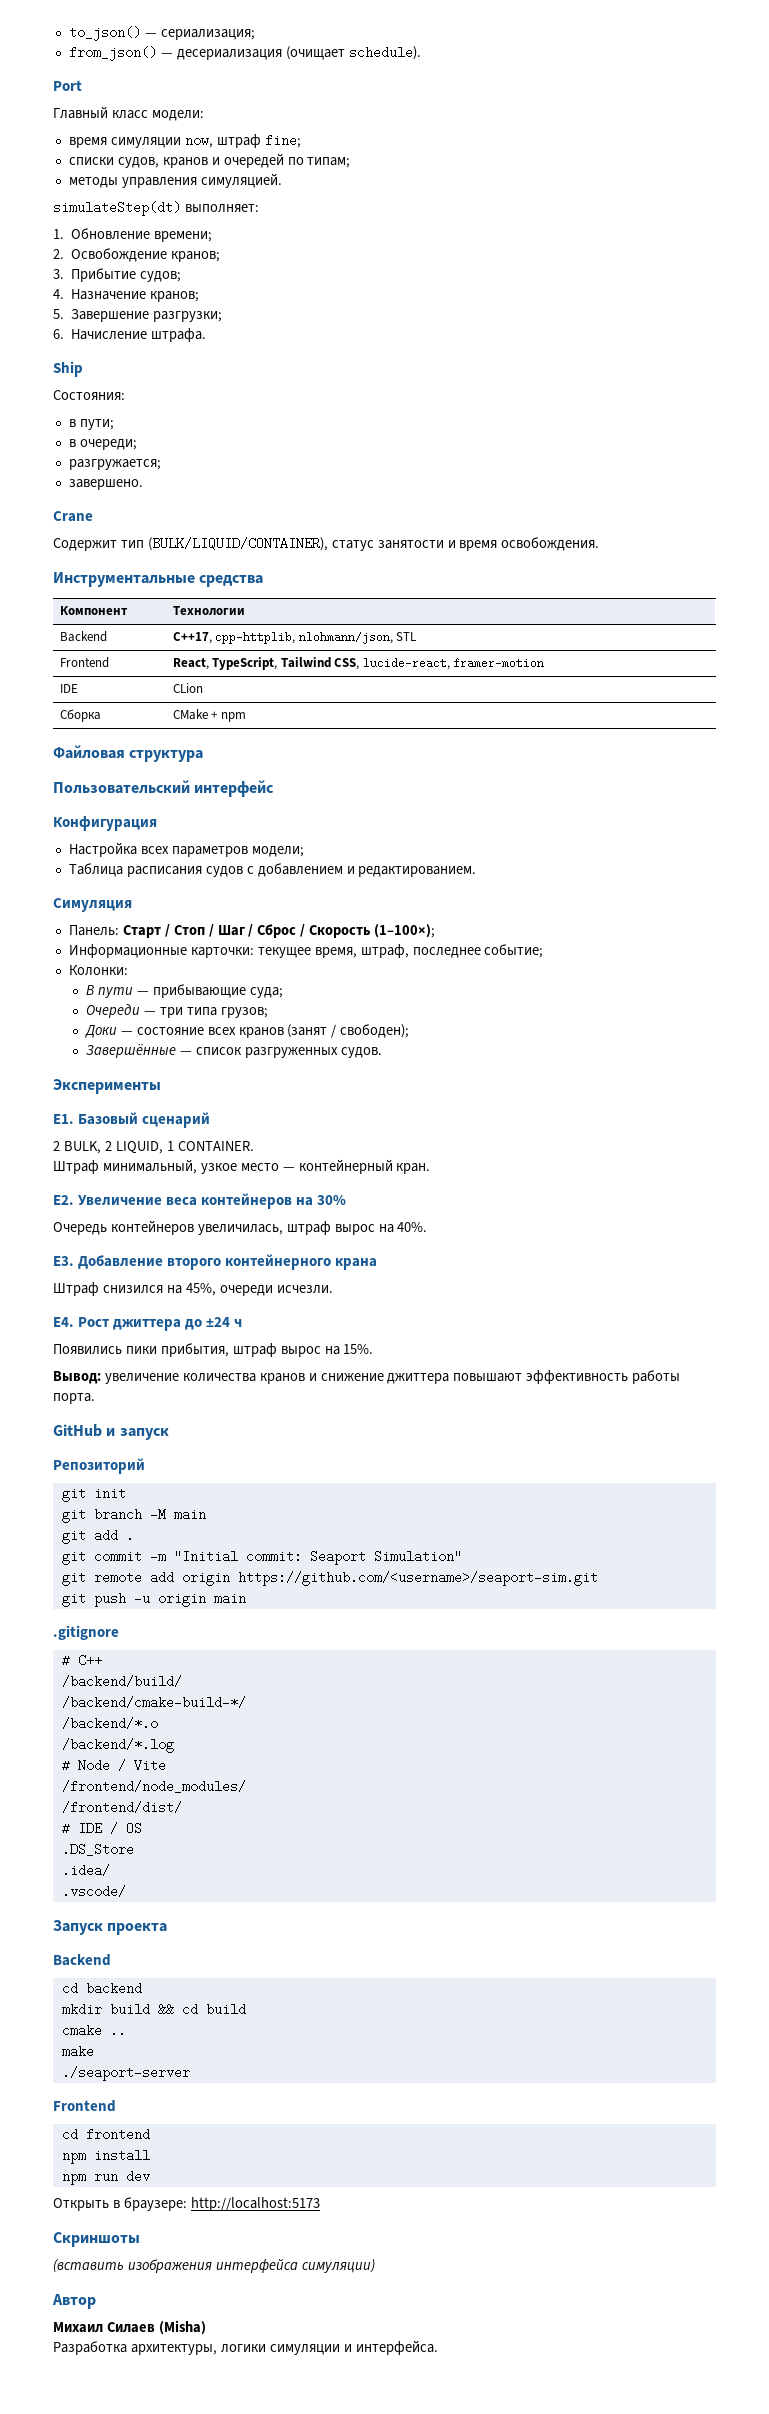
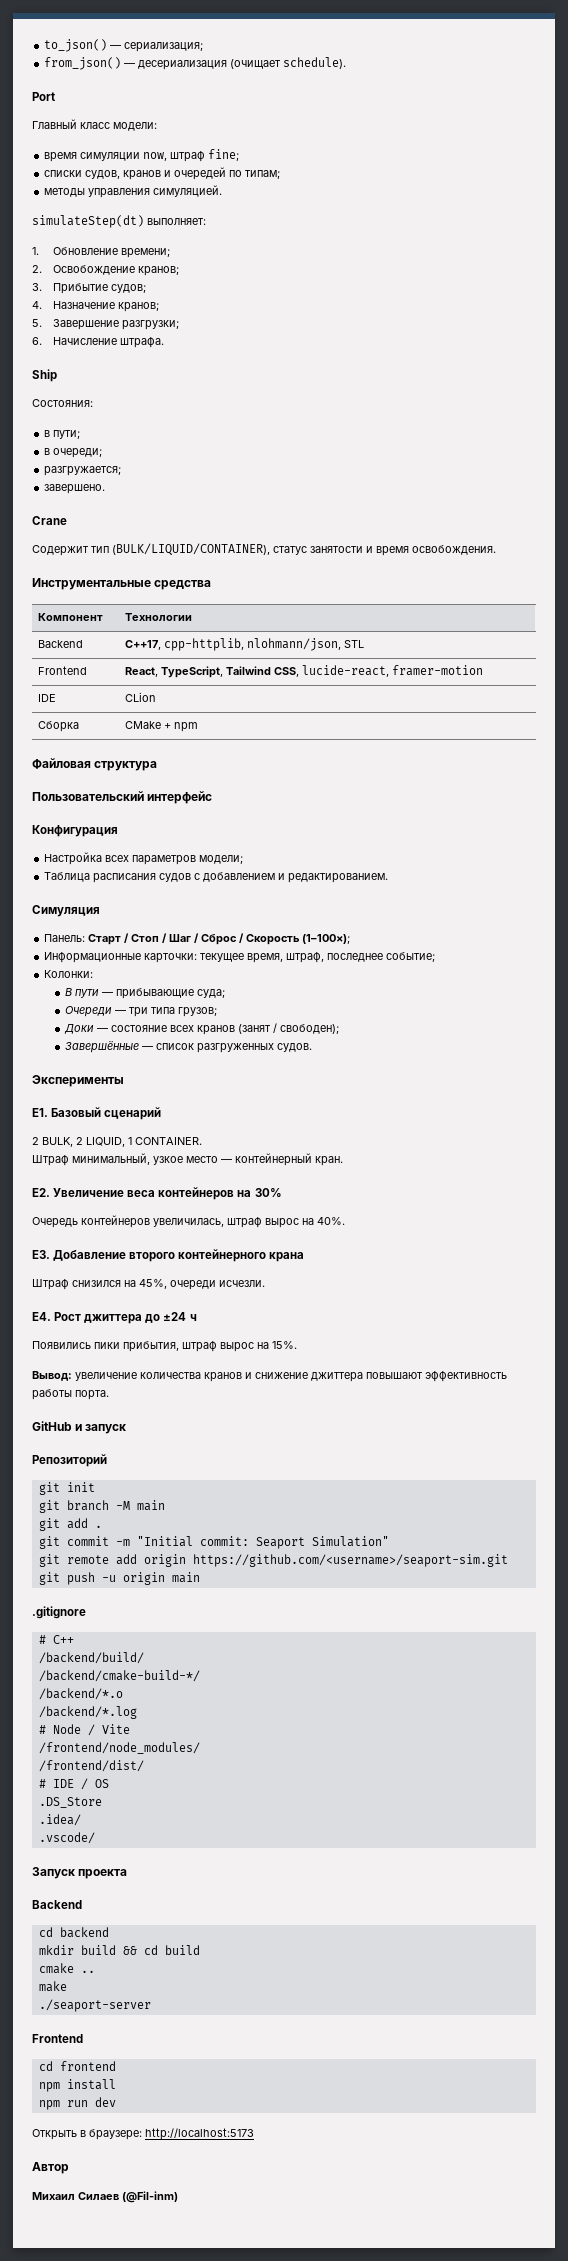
[53,2232,140,2247] [53,2259,375,2273] [52,2294,96,2309] [53,2320,206,2335] [53,2340,438,2355] Скриншоты // (вставить изображения интерфейса симуляции) // Автор // Михаил Силаев (Misha) // Разработка архитектуры, логики симуляции и интерфейса. -> [32,2162,69,2174] [32,2191,178,2203] Автор // Михаил Силаев (@Fil-inm)

